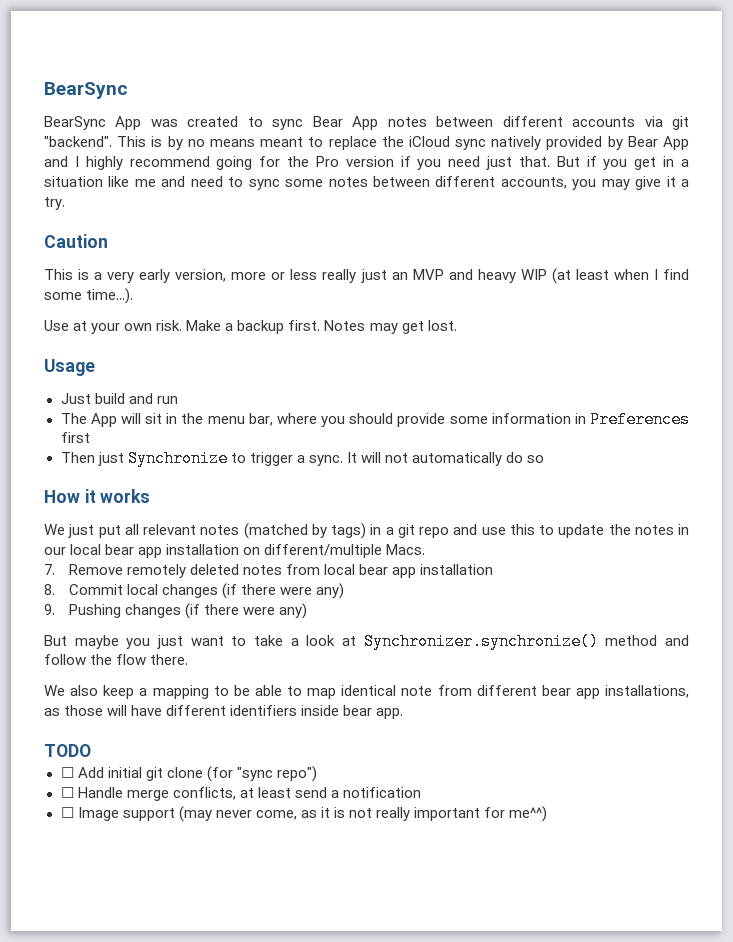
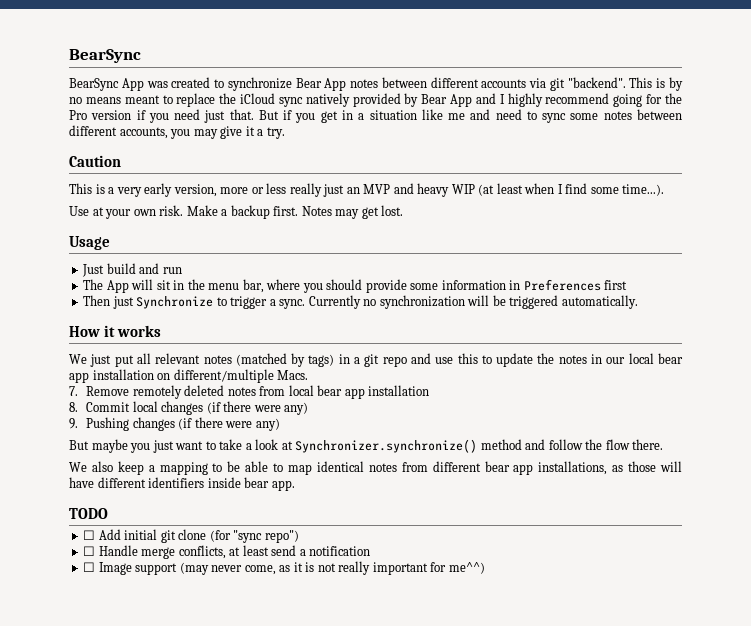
[272,119,304,130] sync -> [227,77,292,91] synchronize
[346,452,545,466] It will not automatically do so -> [308,295,638,309] Currently no synchronization will be triggered automatically.
[401,686,433,696] note -> [368,463,397,472] notes

